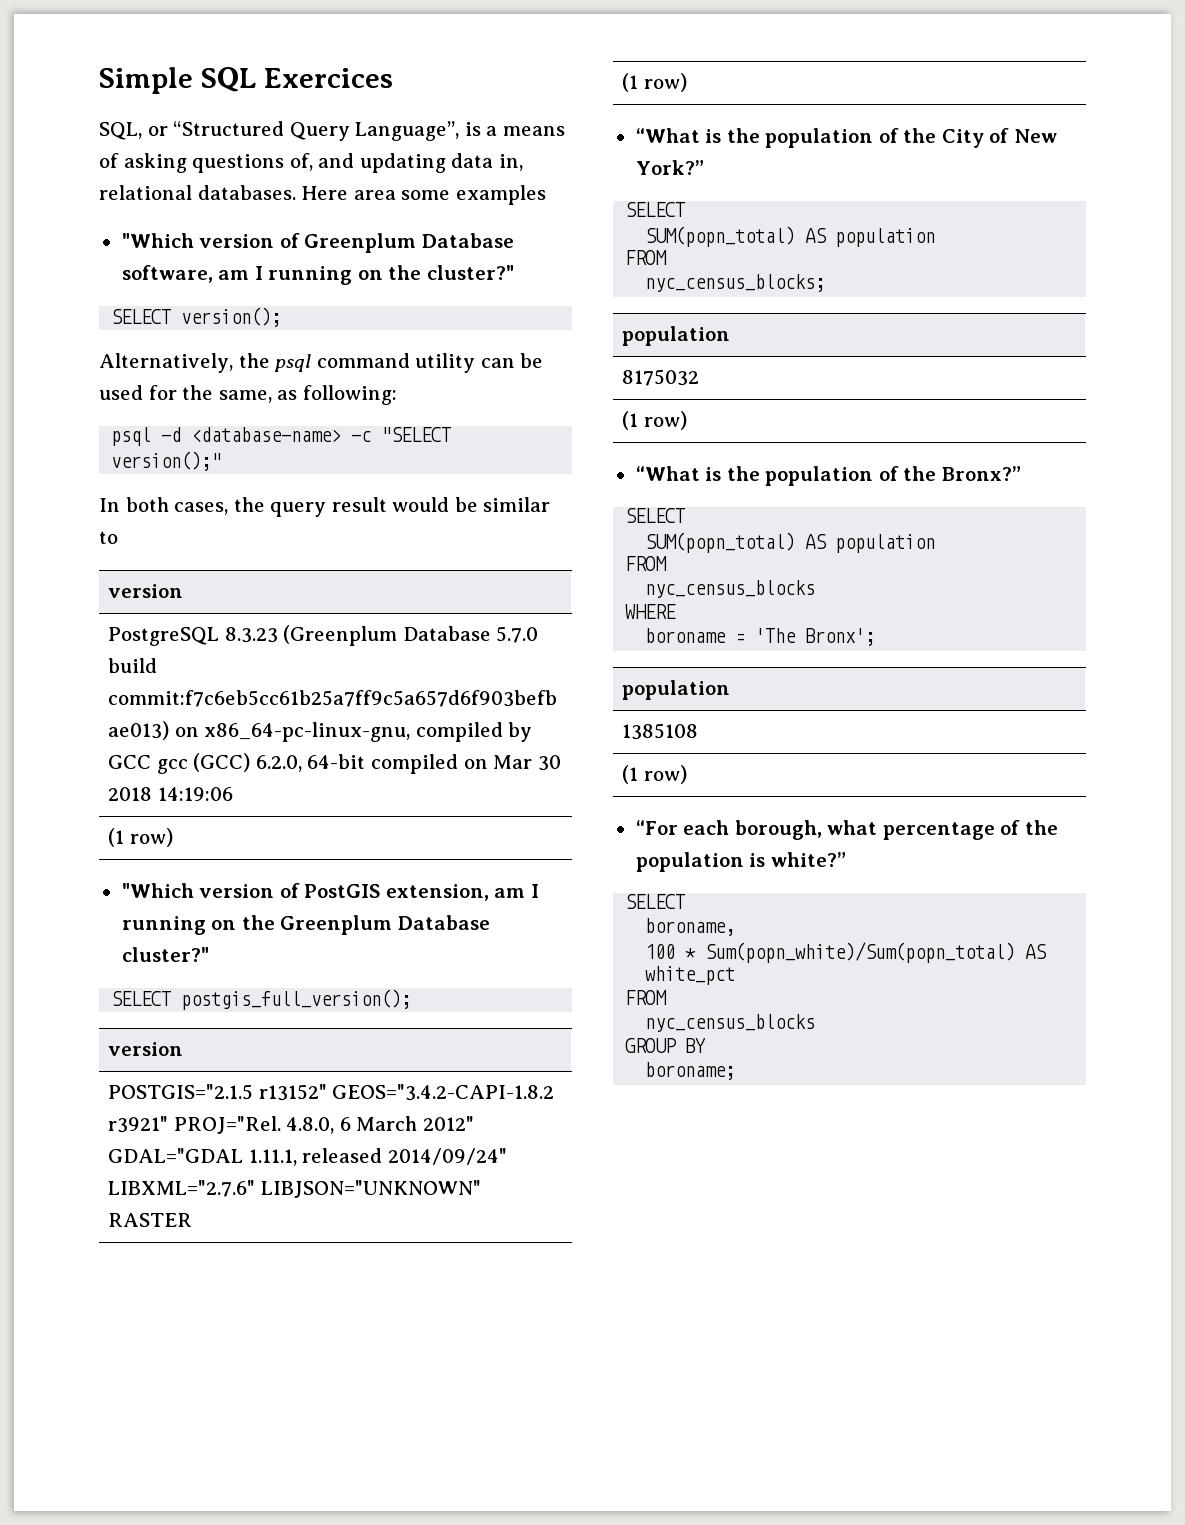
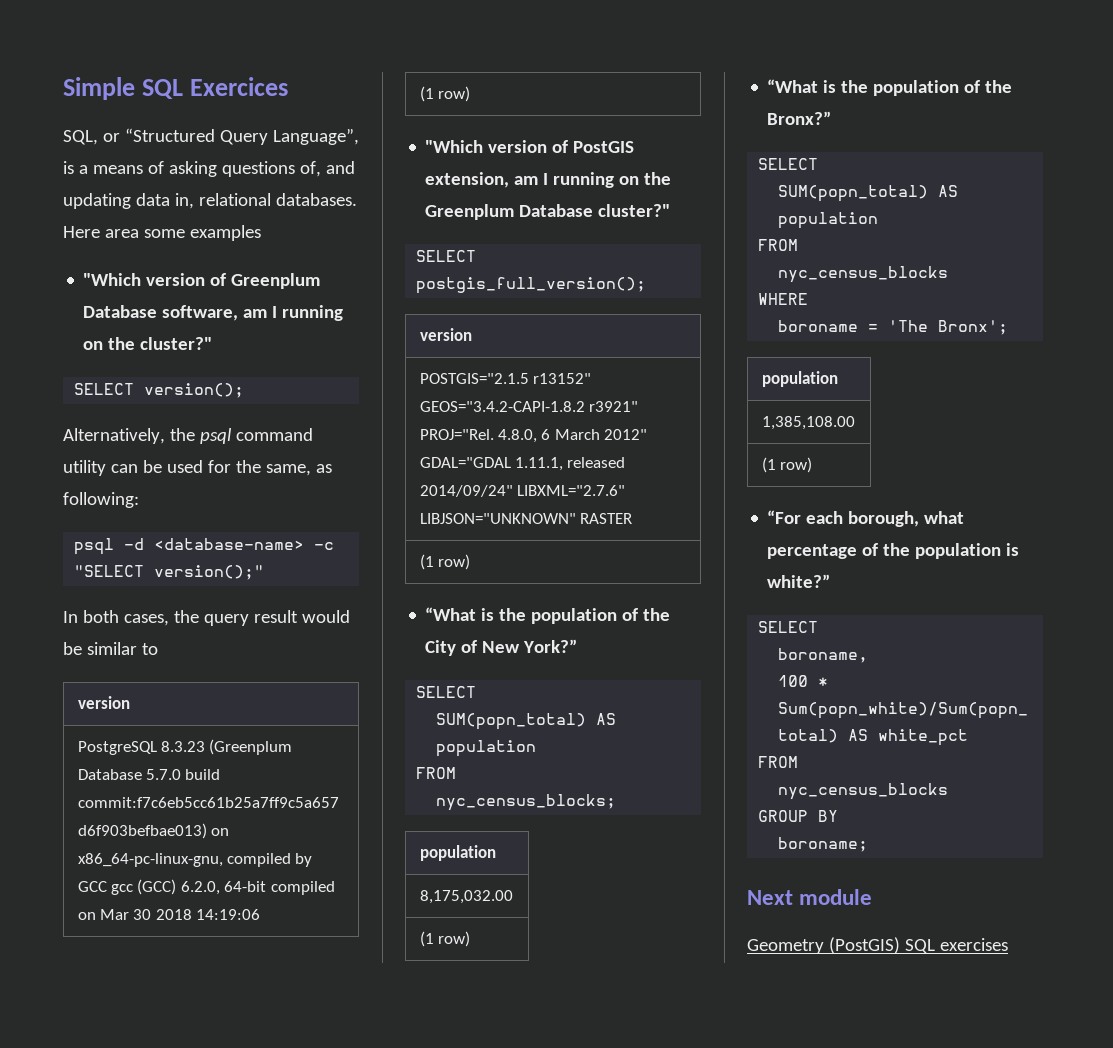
[622,369,700,386] 8175032 -> [419,890,513,904] 8,175,032.00
[622,723,699,740] 1385108 -> [761,416,855,430] 1,385,108.00
(736, 1071) none -> [747,889,873,905] [747,937,1008,954] // Next module // Geometry (PostGIS) SQL exercises

